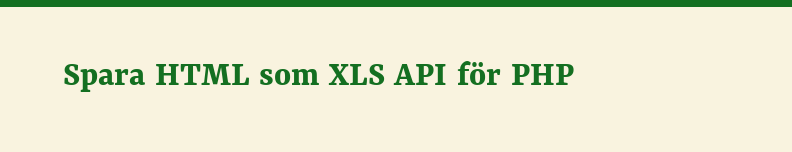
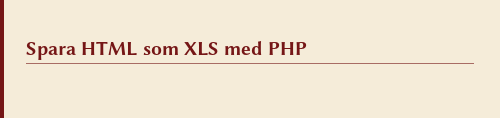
[393,61,501,85] API för -> [224,41,264,55] med

